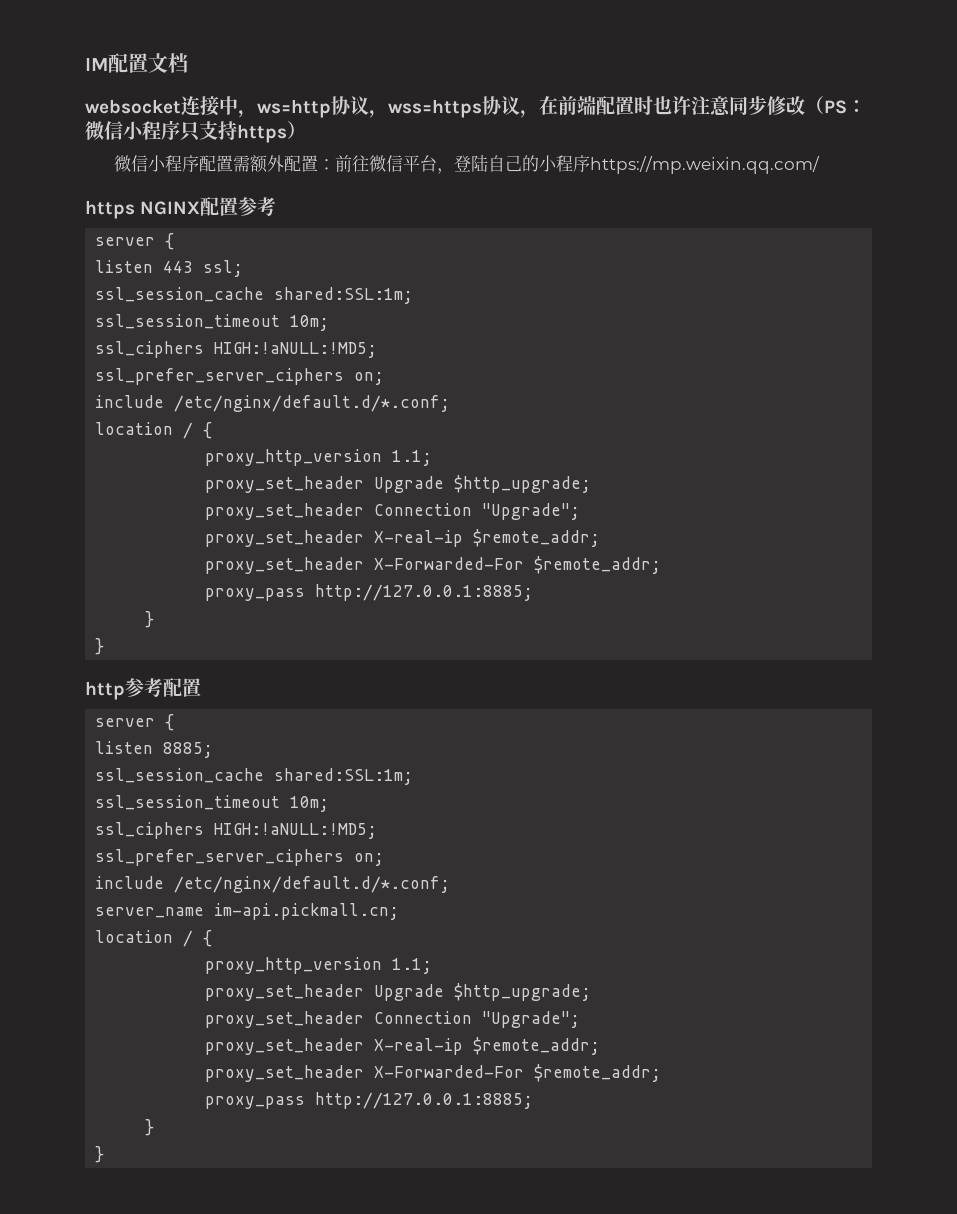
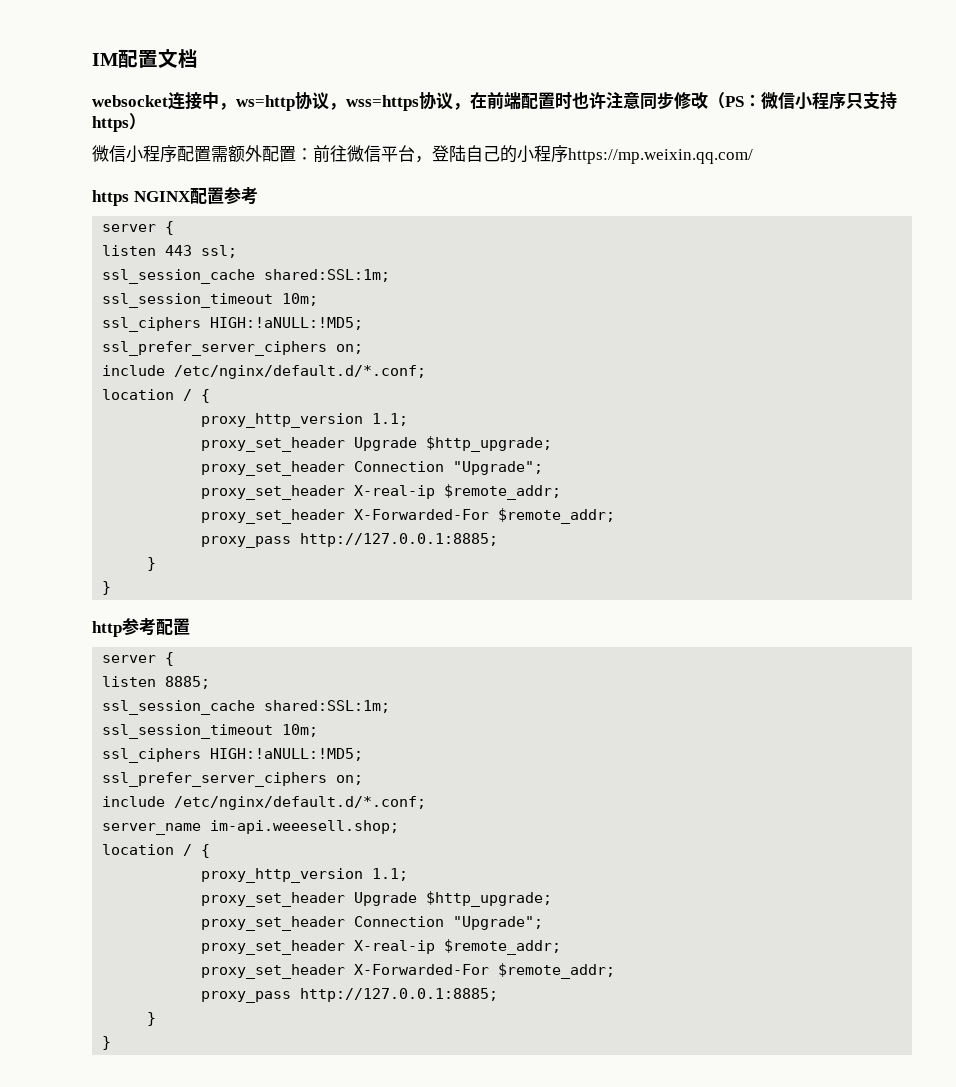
[214,903,400,920] im-api.pickmall.cn; -> [210,820,400,834] im-api.weeesell.shop;

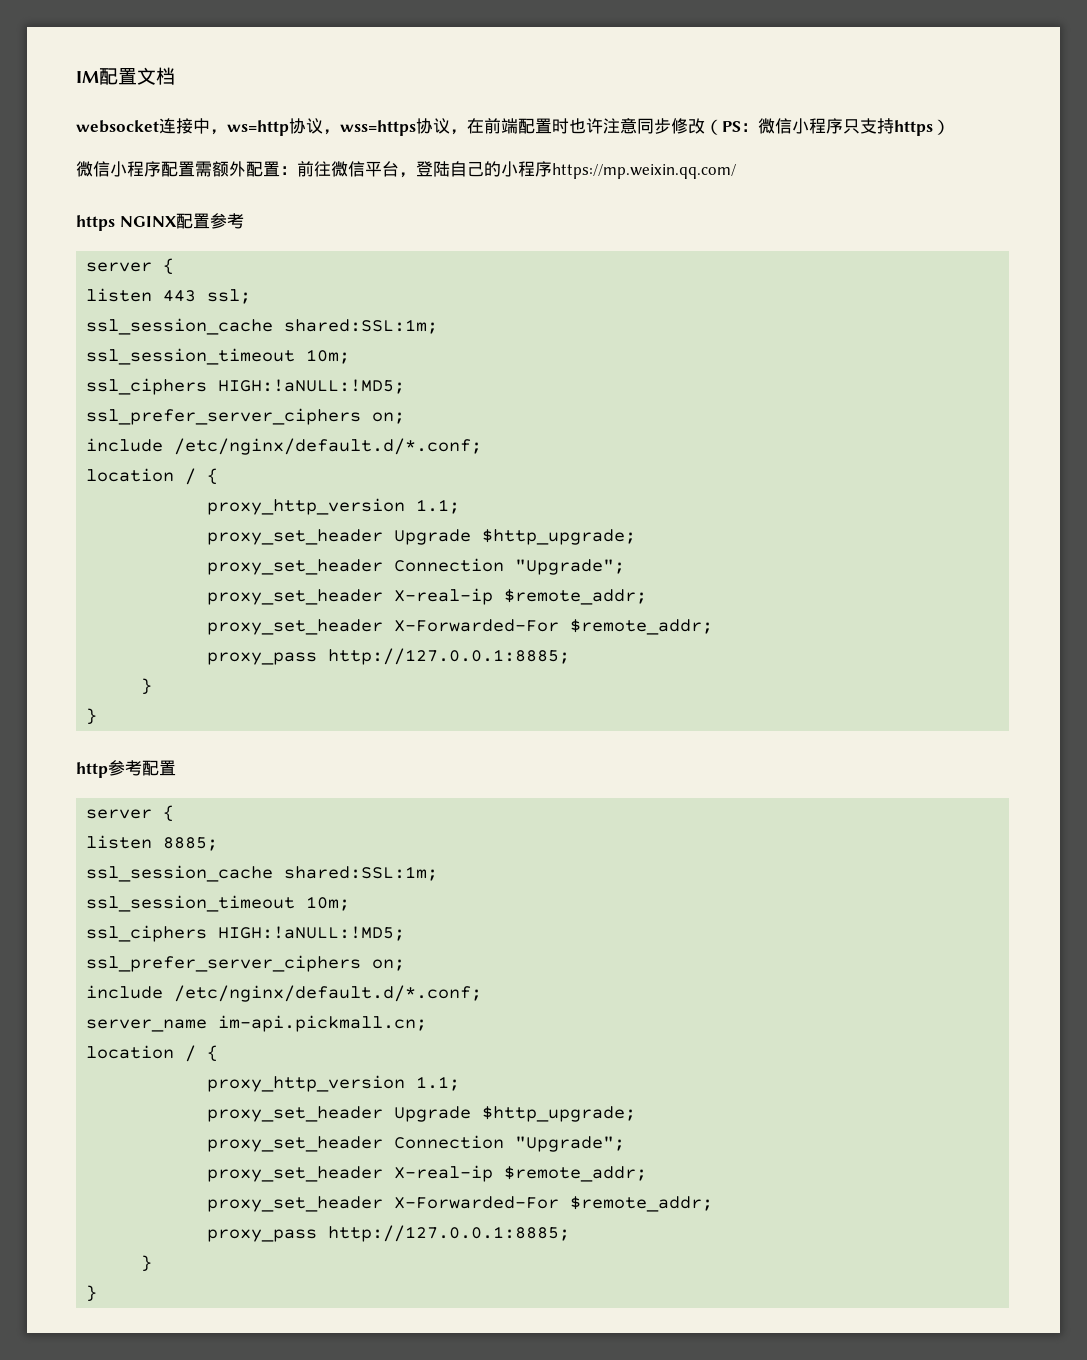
[210,820,400,834] im-api.weeesell.shop; -> [218,1015,428,1032] im-api.pickmall.cn;

